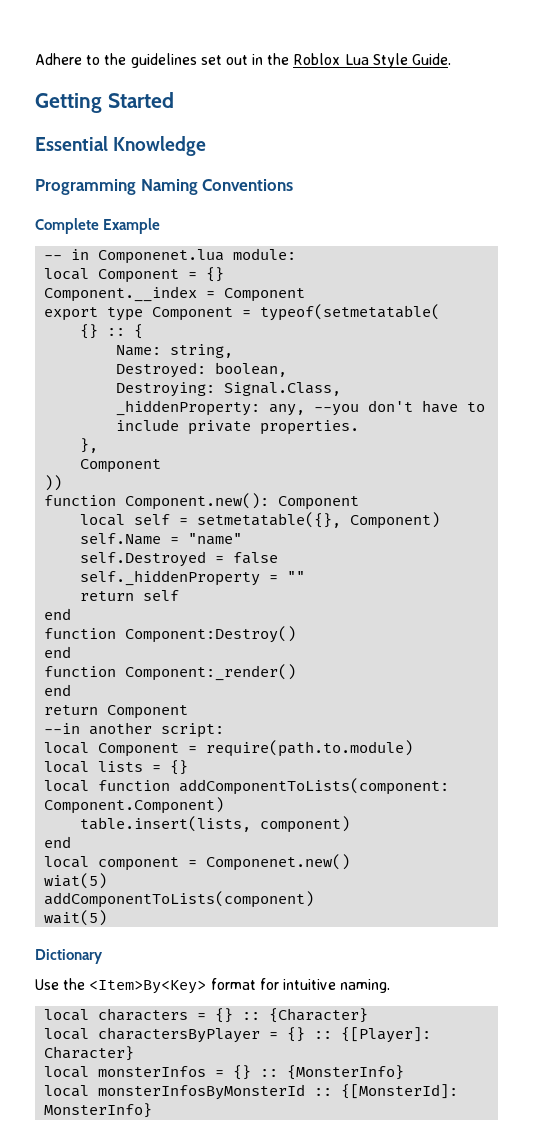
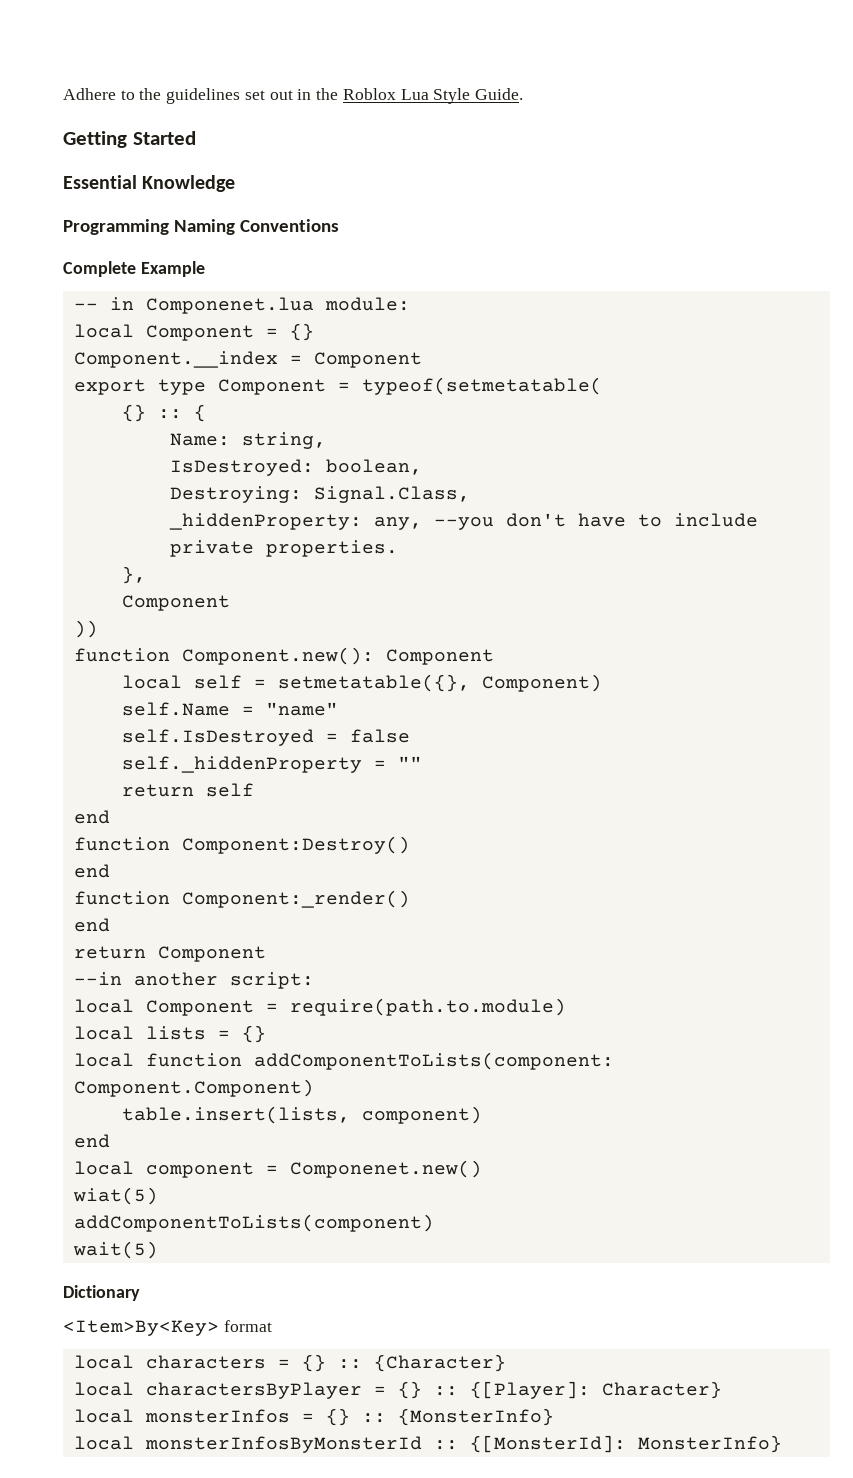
[116,362,207,378] Destroyed: -> [169,459,314,476] IsDestroyed:
[80,551,207,567] self.Destroyed -> [121,729,314,746] self.IsDestroyed
[35,978,86,990] Use the -> (140, 1293) none
[259,978,391,993] for intuitive naming. -> (272, 1326) none

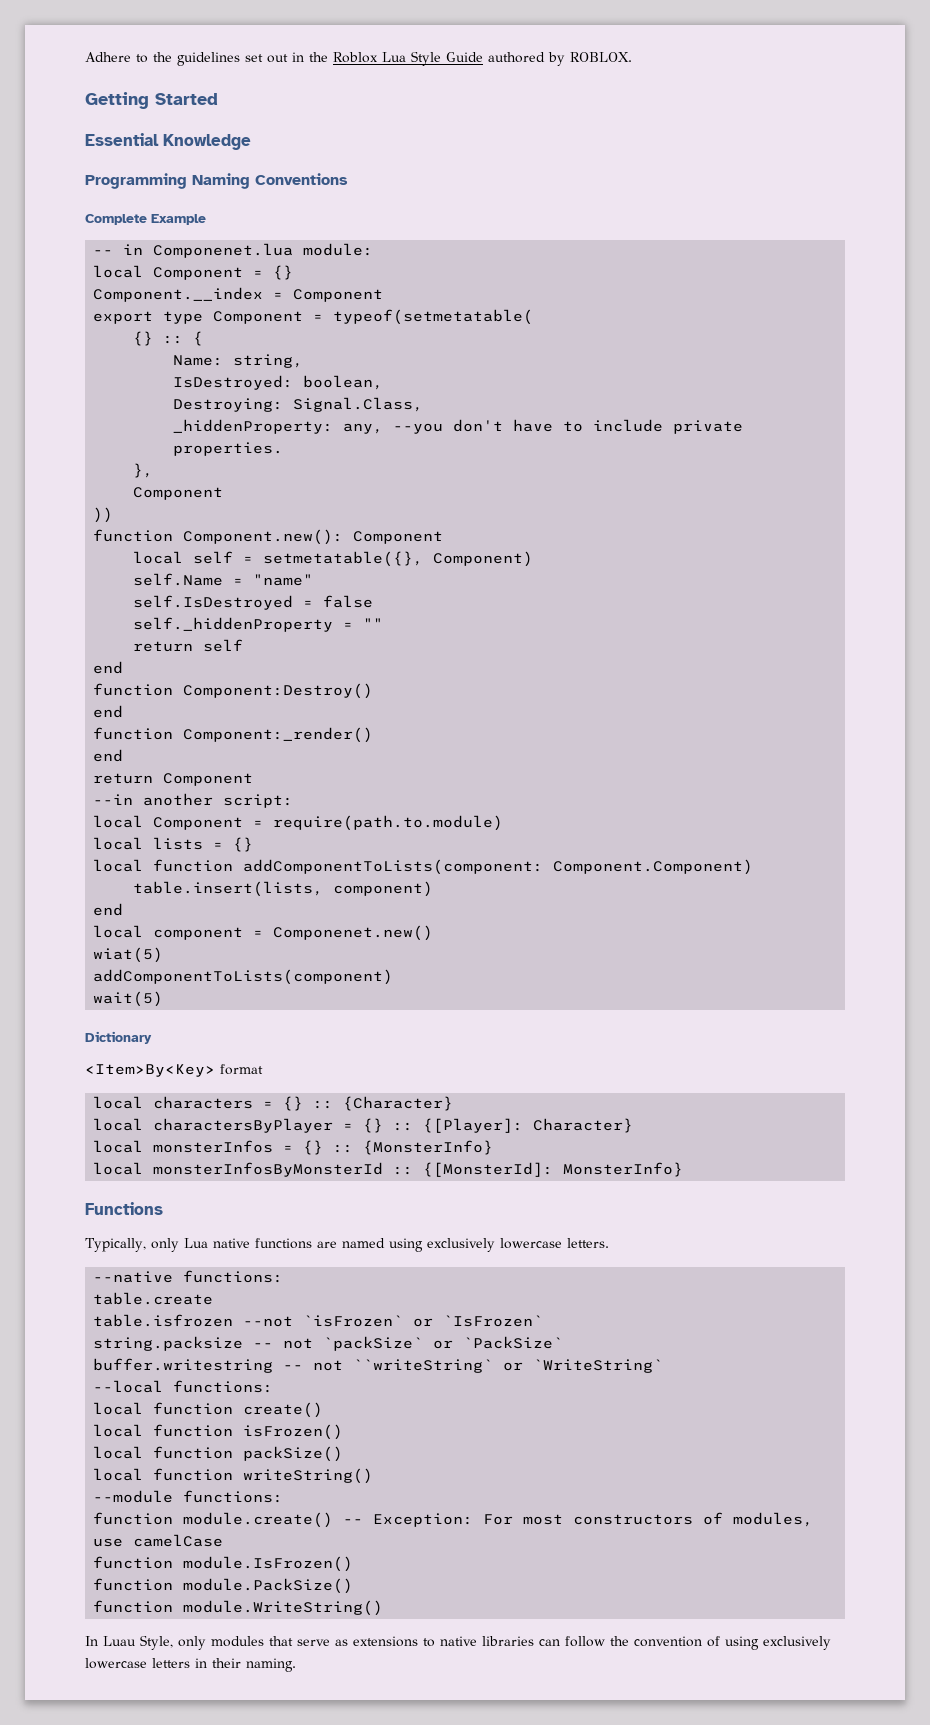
[474,88,523,100] Guide. -> [446,52,632,66] Guide authored by ROBLOX.
(782, 1444) none -> [85,1202,163,1215] [85,1238,609,1252] [93,1270,284,1283] [93,1292,214,1305] [93,1314,544,1327] [93,1336,564,1351] [93,1358,664,1373] [93,1380,274,1393] [93,1402,324,1418] [93,1424,344,1440] [93,1446,344,1462] [93,1468,374,1484] [93,1490,284,1503] [93,1512,814,1528] [93,1534,224,1547] [93,1556,354,1572] [93,1578,354,1594] [93,1600,384,1616] [85,1635,831,1650] [85,1658,296,1672] // Functions // Typically, only Lua native functions are named using exclusively lowercase letters. // --native functions: // table.create // table.isfrozen --not `isFrozen` or `IsFrozen` // string.packsize -- not `packSize` or `PackSize` // buffer.writestring -- not ``writeString` or `WriteString` // --local functions: // local function create() // local function isFrozen() // local function packSize() // local function writeString() // --module functions: // function module.create() -- Exception: For most constructors of modules, use camelCase // function module.IsFrozen() // function module.PackSize() // function module.WriteString() // In Luau Style, only modules that serve as extensions to native libraries can follow the convention of using exclusively lowercase letters in their naming.

